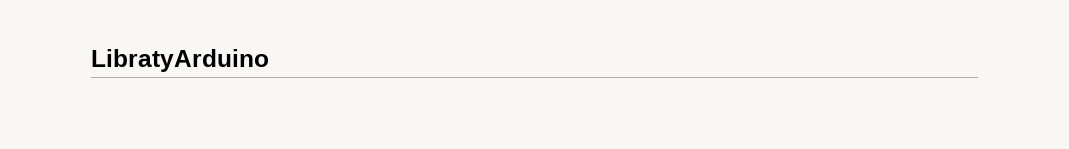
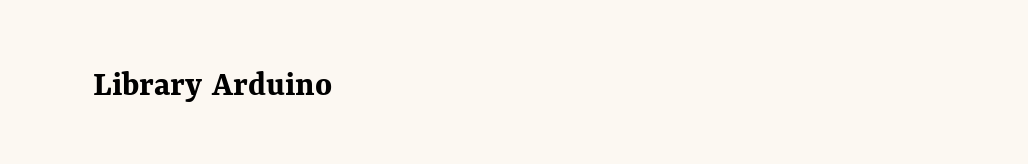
[91,49,269,72] LibratyArduino -> [93,71,332,102] Library Arduino

